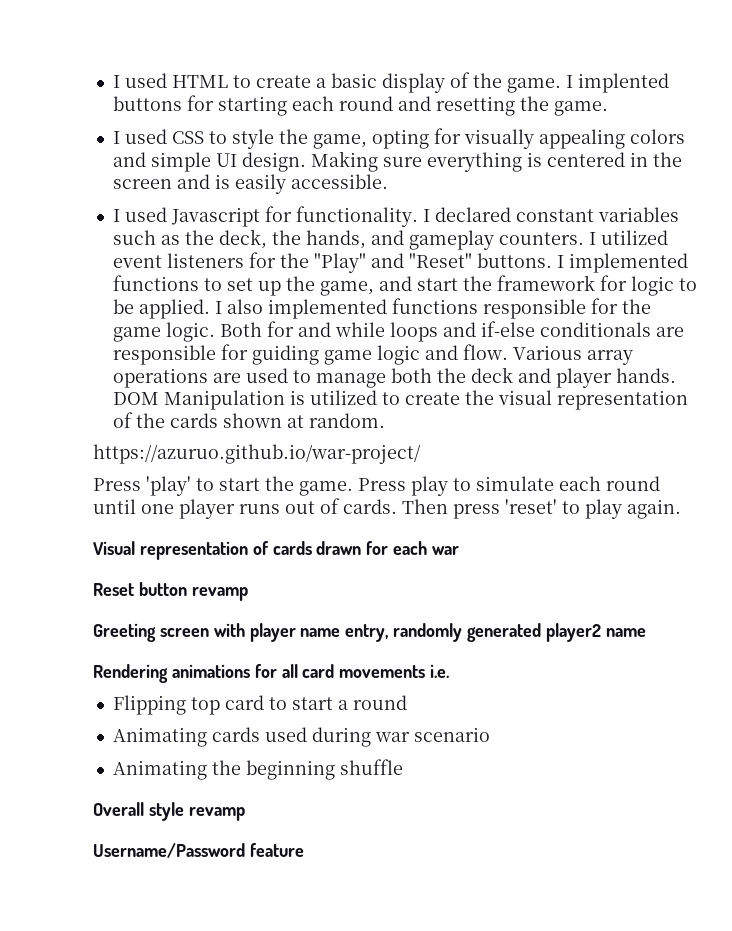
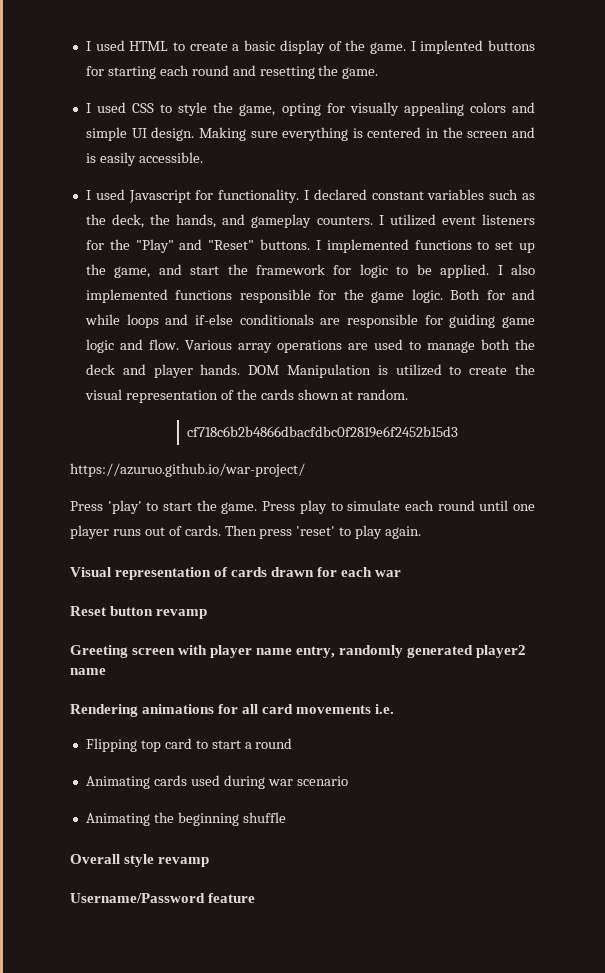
(385, 420) none -> [186,426,458,438] // cf718c6b2b4866dbacfdbc0f2819e6f2452b15d3

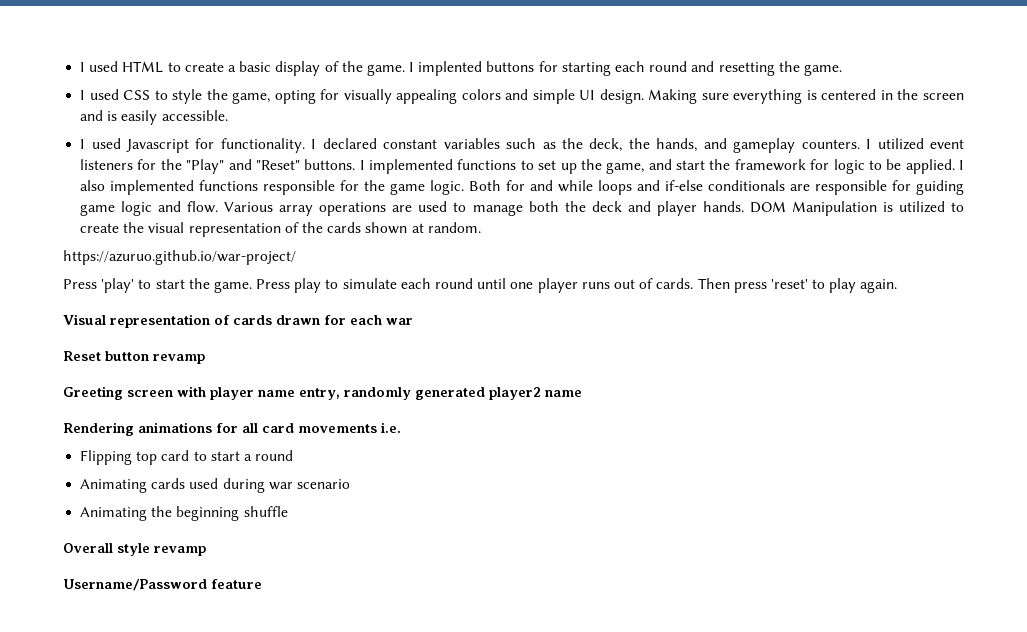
[186,426,458,438] // cf718c6b2b4866dbacfdbc0f2819e6f2452b15d3 -> (481, 227) none

